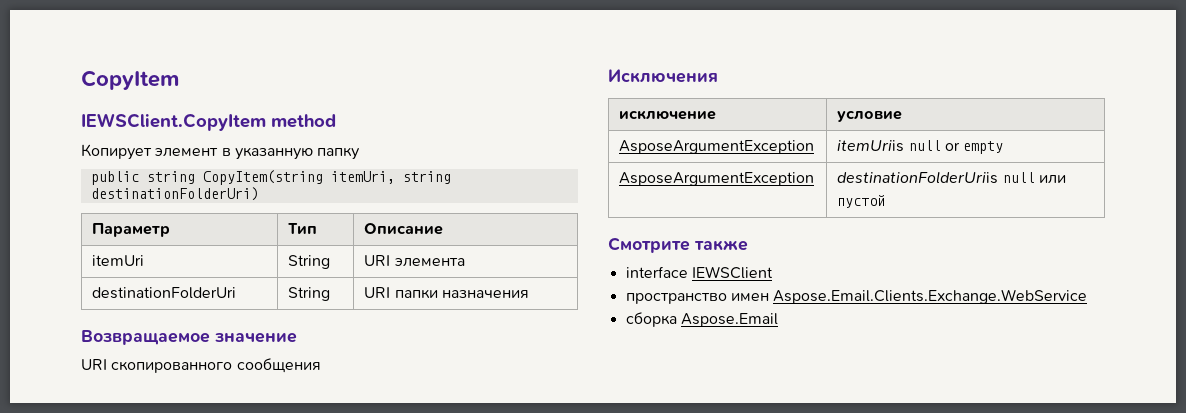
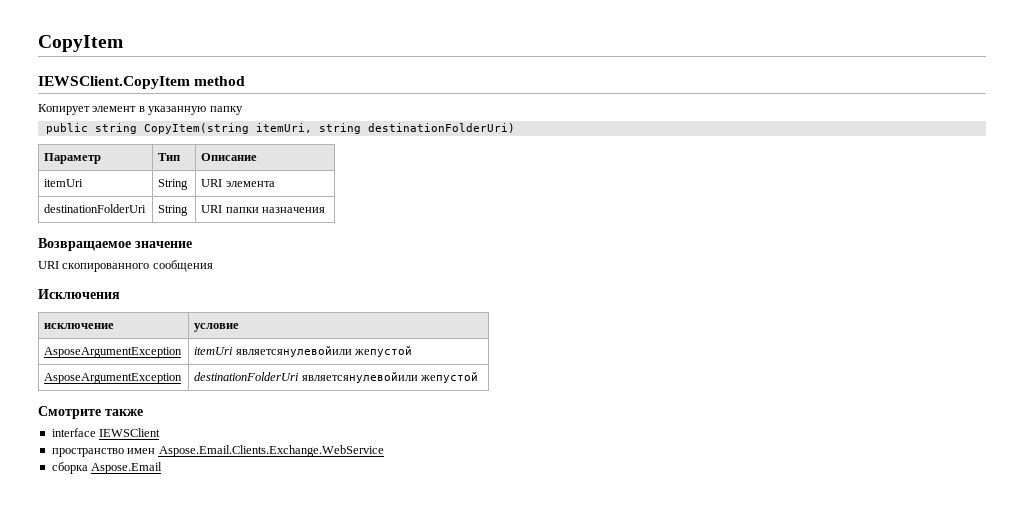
[837,140,1004,154] [619,172,815,186] [837,171,1067,184] [837,195,886,208] itemUriis null or empty // AsposeArgumentException | destinationFolderUriis null или пустой -> [194,346,413,357] [44,373,183,384] [194,372,479,383] itemUri являетсянулевойили жепустой // AsposeArgumentException | destinationFolderUri являетсянулевойили жепустой

